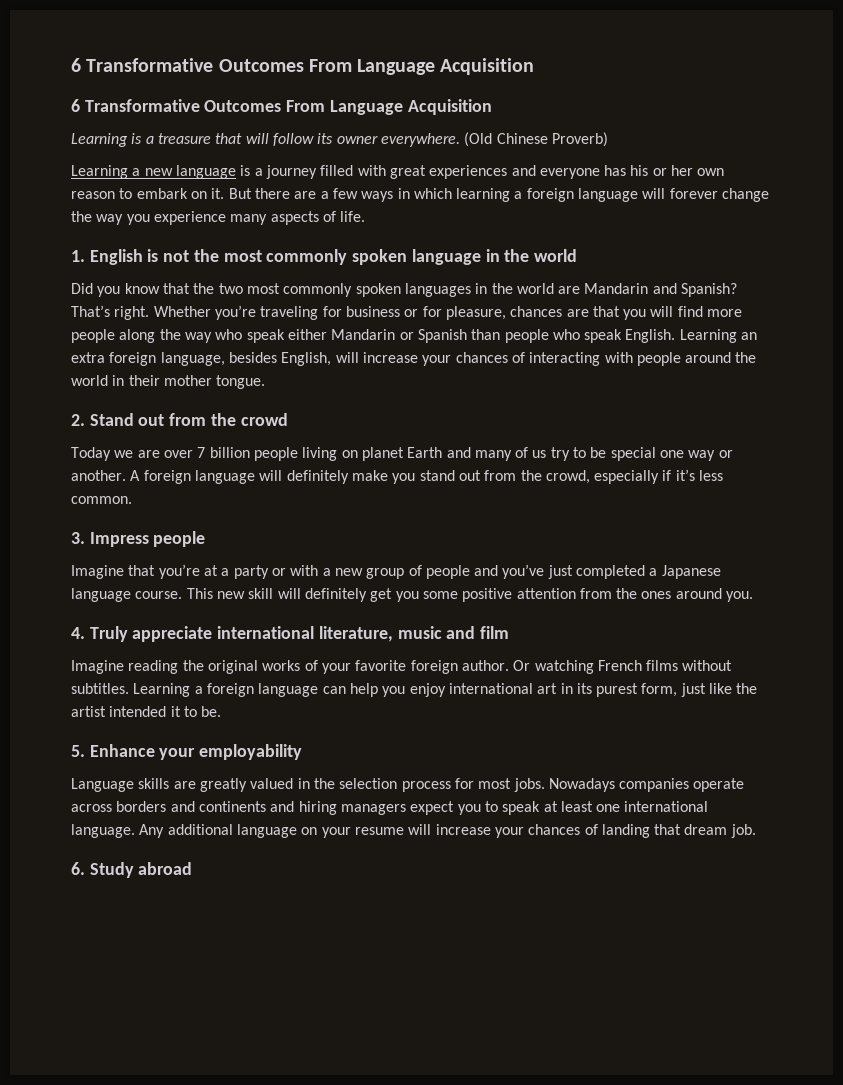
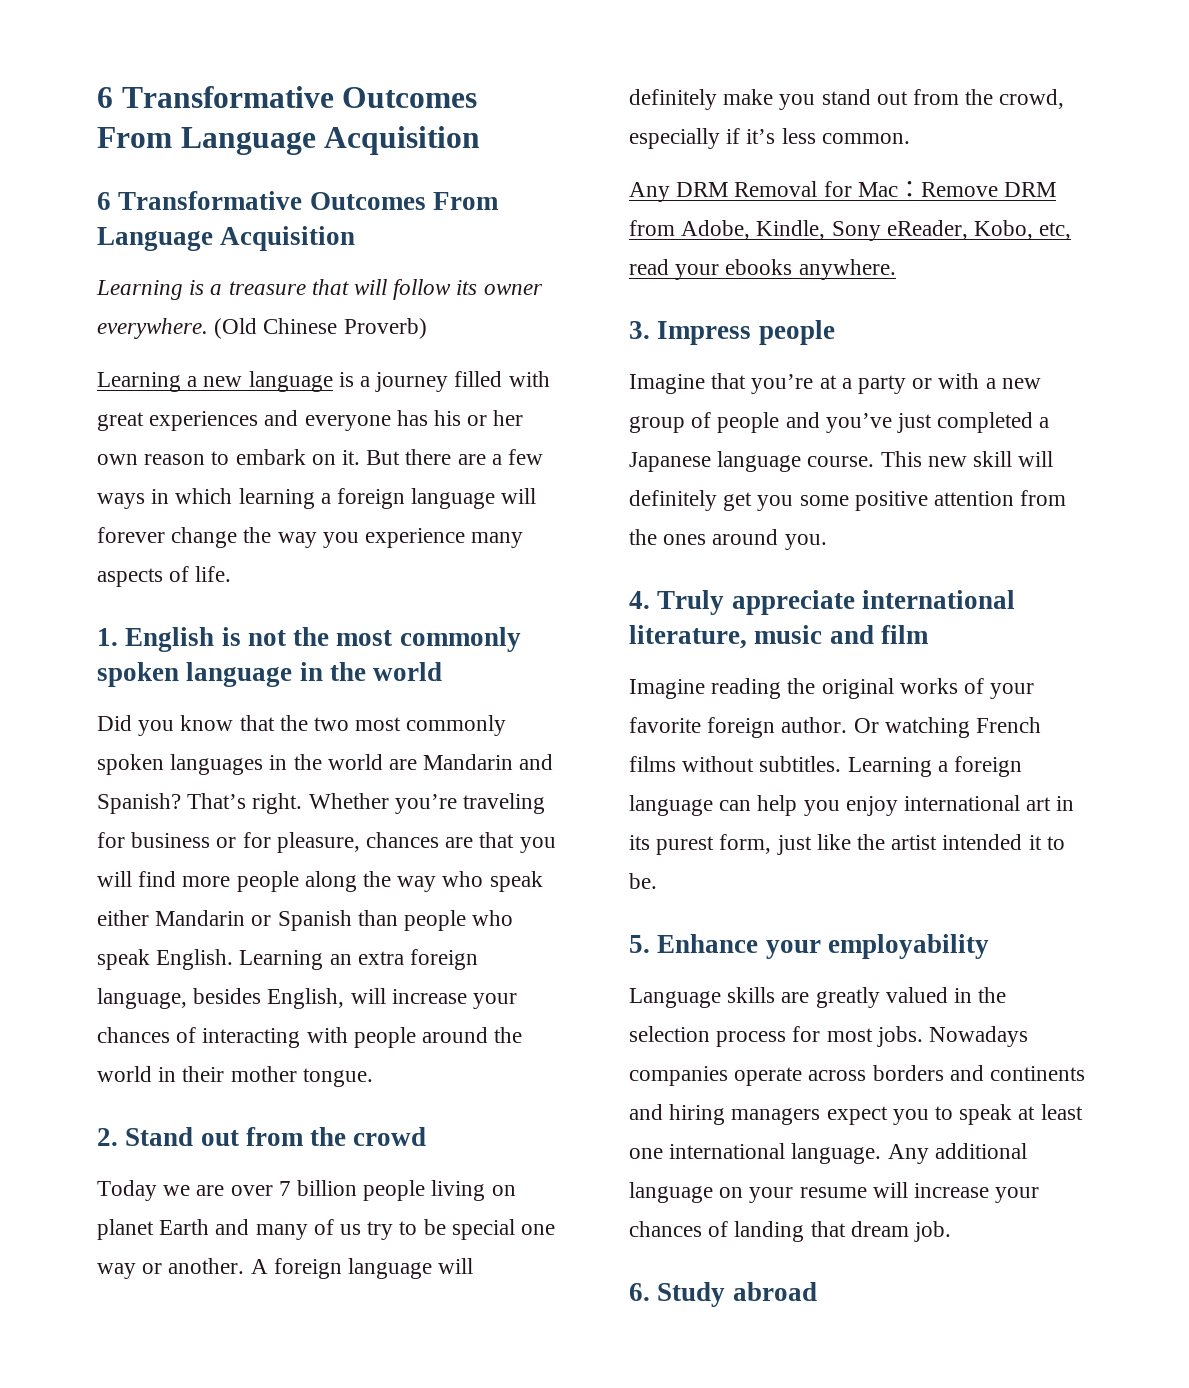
(132, 500) none -> [629,181,1057,202] [629,220,1072,241] [629,259,896,280] // Any DRM Removal for Mac：Remove DRM from Adobe, Kindle, Sony eReader, Kobo, etc, read your ebooks anywhere.

